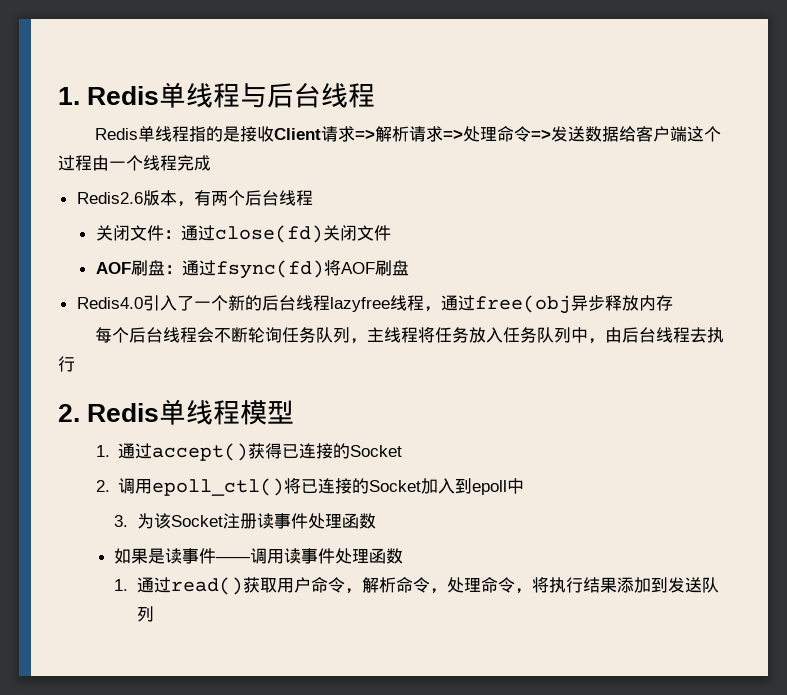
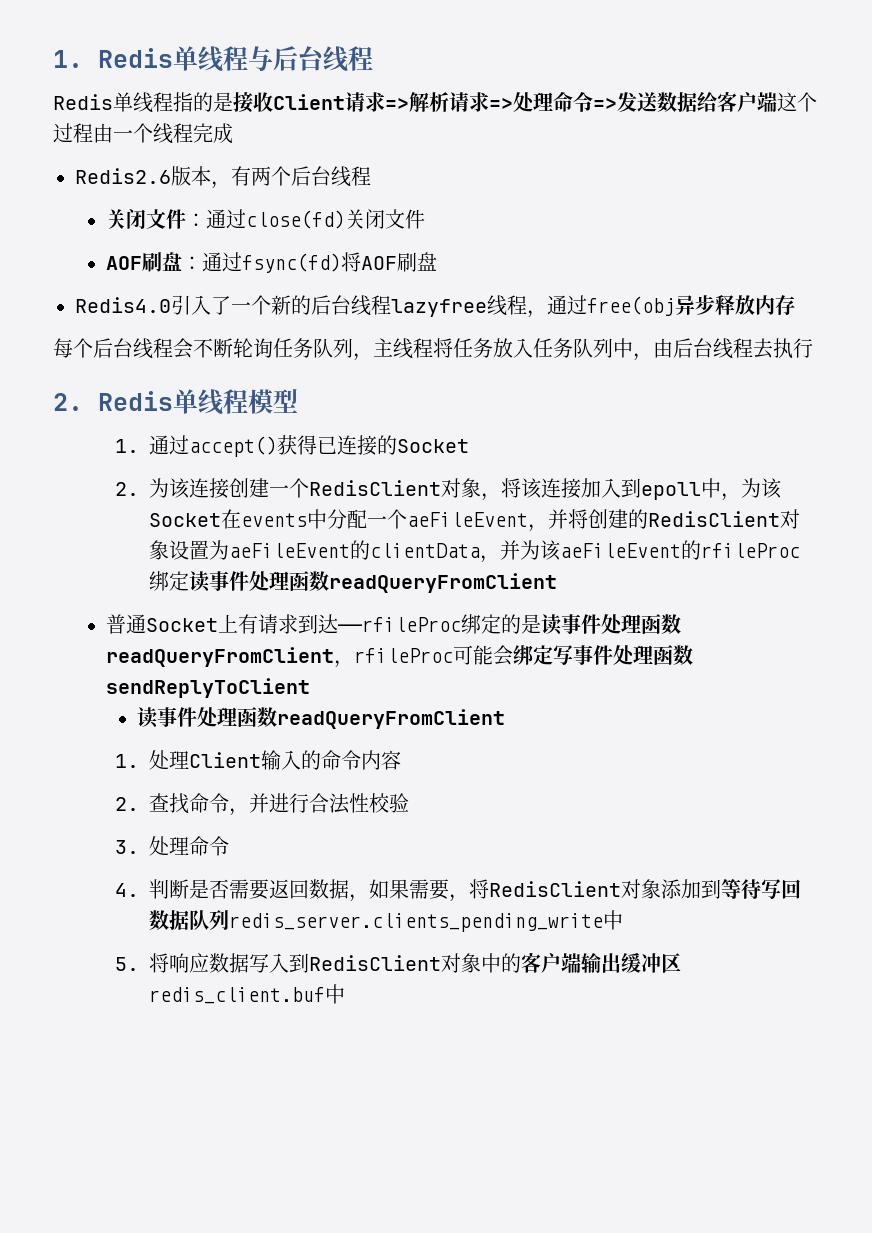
[118,478,422,496] 调用epoll_ctl()将已连接的Socket -> [148,478,581,501] 为该连接创建一个RedisClient对象，将该连接
[114,515,129,527] // 3. -> [720,493,741,501] ，
[222,513,376,529] [114,548,404,564] [114,577,719,595] [136,606,154,622] 注册读事件处理函数 // 如果是读事件——调用读事件处理函数 // 1.通过read()获取用户命令，解析命令，处理命令，将执行结果添加到发送队列 -> [220,509,800,532] [148,540,800,563] [148,571,557,593] [105,614,681,635] [105,645,693,668] [105,678,310,698] [136,707,505,729] [114,750,401,770] [114,793,409,816] [114,836,229,856] [114,879,801,902] [148,910,623,932] [114,952,681,973] [148,984,345,1004] 在events中分配一个aeFileEvent，并将创建的RedisClient对象设置为aeFileEvent的clientData，并为该aeFileEvent的rfileProc绑定读事件处理函数readQueryFromClient // 普通Socket上有请求到达——rfileProc绑定的是读事件处理函数readQueryFromClient，rfileProc可能会绑定写事件处理函数sendReplyToClient // 读事件处理函数readQueryFromClient // 1.处理Client输入的命令内容 // 2.查找命令，并进行合法性校验 // 3.处理命令 // 4.判断是否需要返回数据，如果需要，将RedisClient对象添加到等待写回数据队列redis_server.clients_pending_write中 // 5.将响应数据写入到RedisClient对象中的客户端输出缓冲区redis_client.buf中

